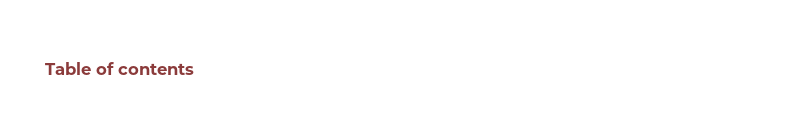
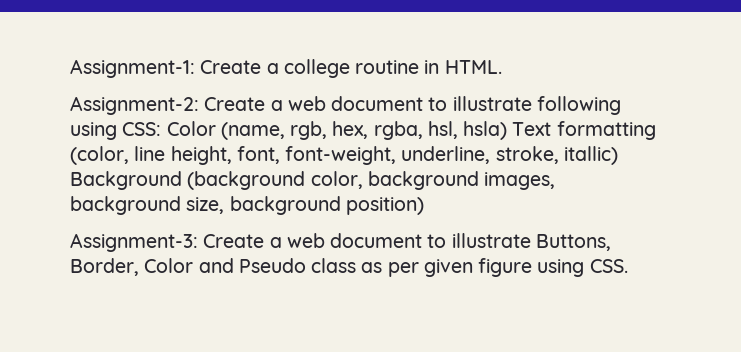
[45,62,194,75] Table of contents -> [70,59,502,78] [70,96,621,115] [70,121,656,140] [70,146,618,165] [70,171,556,190] [70,196,424,215] [70,233,611,252] [70,258,628,277] Assignment-1: Create a college routine in HTML. // Assignment-2: Create a web document to illustrate following using CSS: Color (name, rgb, hex, rgba, hsl, hsla) Text formatting (color, line height, font, font-weight, underline, stroke, itallic) Background (background color, background images, background size, background position) // Assignment-3: Create a web document to illustrate Buttons, Border, Color and Pseudo class as per given figure using CSS.

